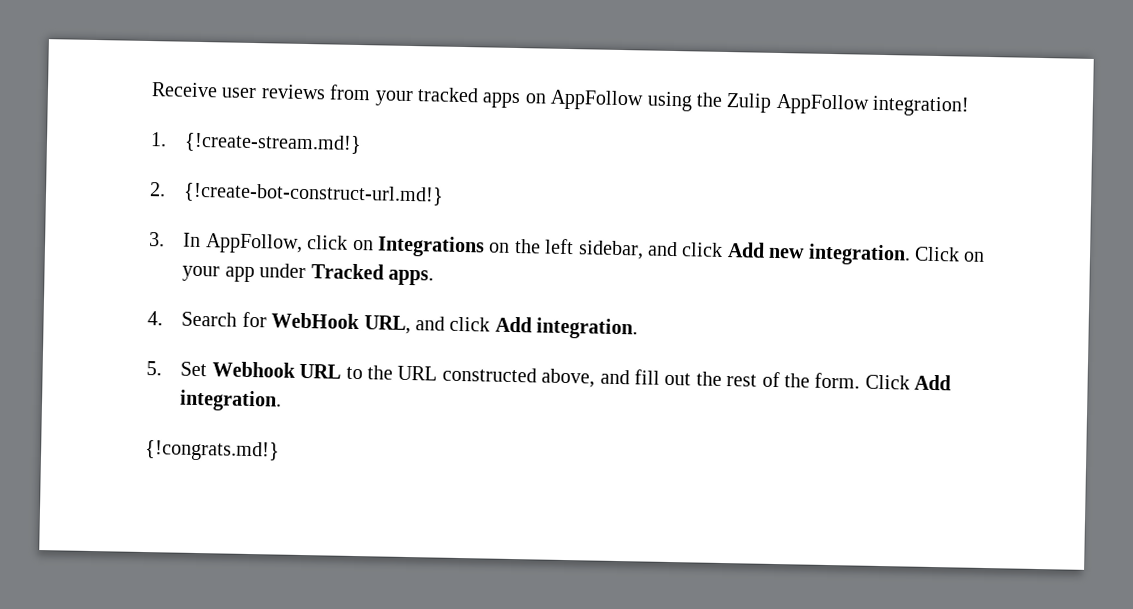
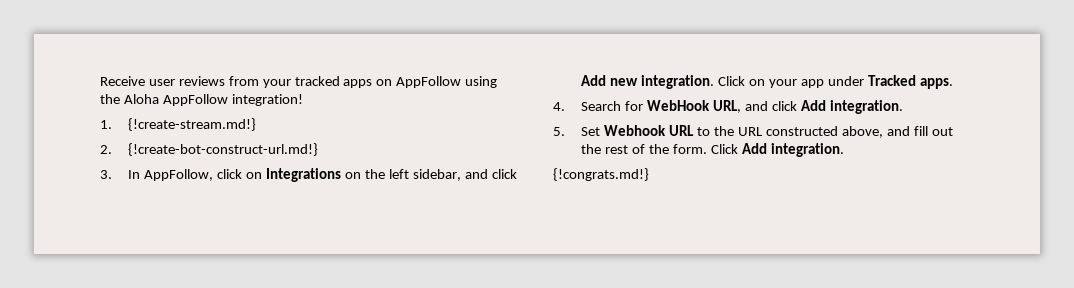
[726,93,773,113] Zulip -> [123,94,159,104] Aloha

